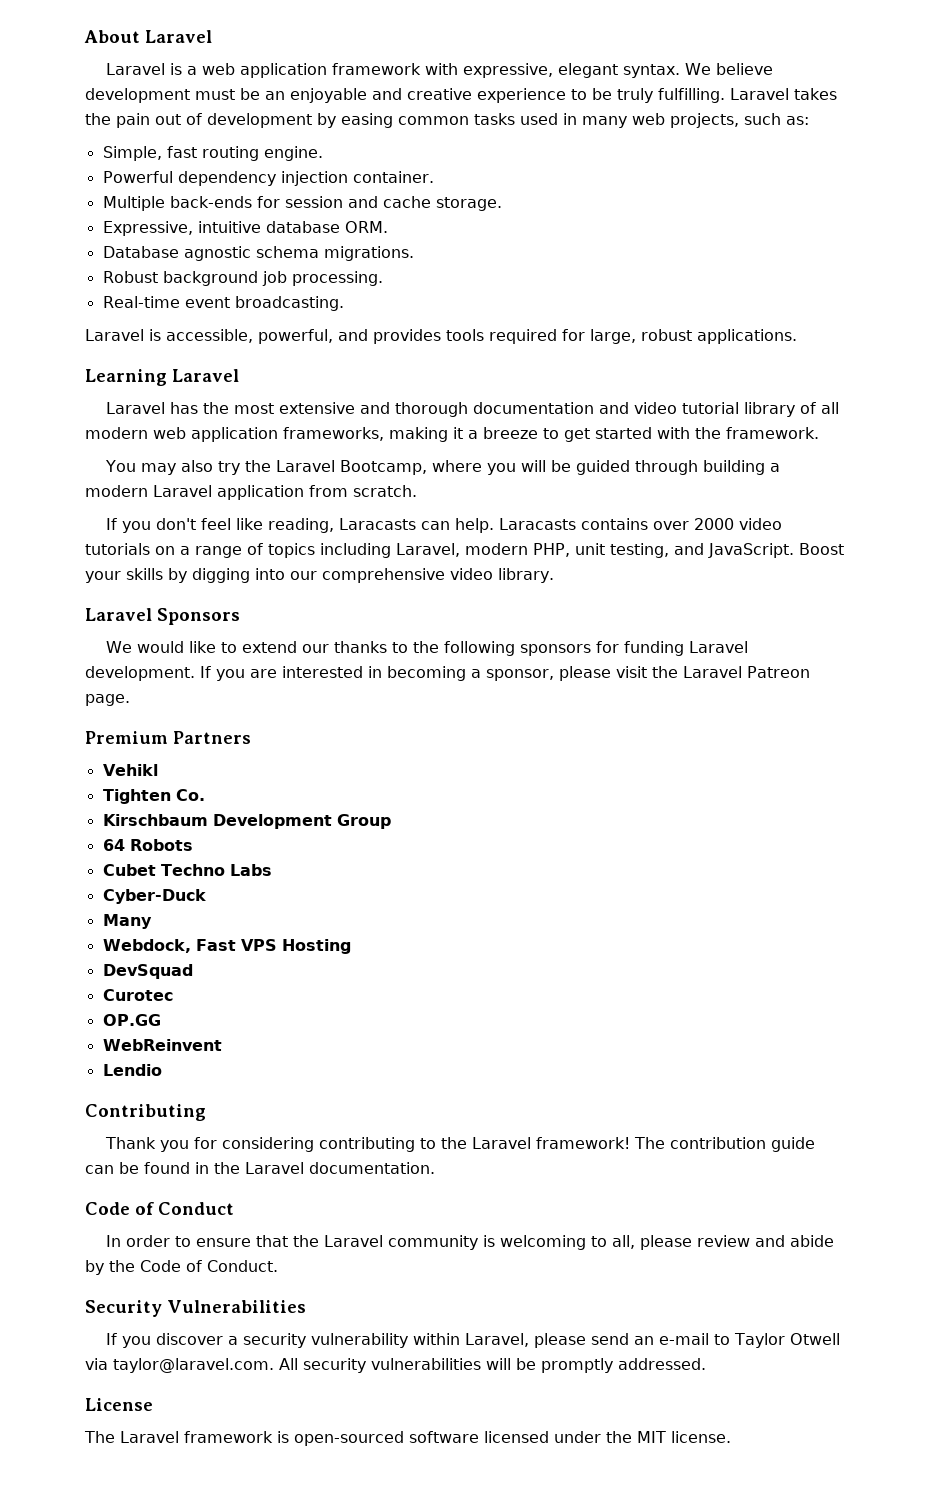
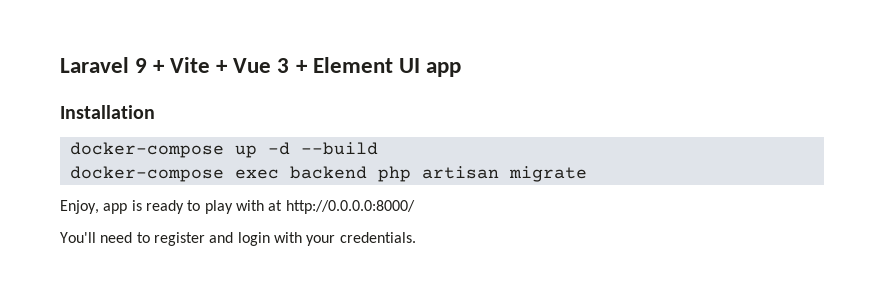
[84,30,212,43] [106,63,774,78] [85,88,837,103] [85,113,809,128] [102,146,323,161] [102,171,434,186] [102,196,502,211] [102,221,388,236] [102,246,414,261] [102,271,383,286] [102,296,344,311] [85,329,797,344] [85,369,239,386] [106,402,840,417] [85,427,819,442] [105,460,781,475] [85,485,417,500] [106,518,783,533] [85,543,844,558] [85,568,554,583] [85,608,240,625] [106,641,749,656] [85,666,810,681] [85,694,130,706] [85,731,251,744] [102,764,158,776] [102,789,205,804] [102,814,391,829] [102,839,193,851] [102,864,272,876] [102,889,206,904] [102,914,152,929] [102,939,351,954] [102,964,193,979] [102,989,173,1001] [102,1014,161,1026] [102,1039,222,1051] [102,1064,162,1076] [85,1104,206,1121] [105,1137,816,1152] [85,1162,435,1174] [85,1202,234,1215] [106,1235,835,1250] [85,1260,278,1275] [85,1300,306,1317] [106,1333,841,1348] [85,1358,706,1373] [85,1398,153,1411] [84,1431,731,1446] About Laravel // Laravel is a web application framework with expressive, elegant syntax. We believe development must be an enjoyable and creative experience to be truly fulfilling. Laravel takes the pain out of development by easing common tasks used in many web projects, such as: // Simple, fast routing engine. // Powerful dependency injection container. // Multiple back-ends for session and cache storage. // Expressive, intuitive database ORM. // Database agnostic schema migrations. // Robust background job processing. // Real-time event broadcasting. // Laravel is accessible, powerful, and provides tools required for large, robust applications. // Learning Laravel // Laravel has the most extensive and thorough documentation and video tutorial library of all modern web application frameworks, making it a breeze to get started with the framework. // You may also try the Laravel Bootcamp, where you will be guided through building a modern Laravel application from scratch. // If you don't feel like reading, Laracasts can help. Laracasts contains over 2000 video tutorials on a range of topics including Laravel, modern PHP, unit testing, and JavaScript. Boost your skills by digging into our comprehensive video library. // Laravel Sponsors // We would like to extend our thanks to the following sponsors for funding Laravel development. If you are interested in becoming a sponsor, please visit the Laravel Patreon page. // Premium Partners // Vehikl // Tighten Co. // Kirschbaum Development Group // 64 Robots // Cubet Techno Labs // Cyber-Duck // Many // Webdock, Fast VPS Hosting // DevSquad // Curotec // OP.GG // WebReinvent // Lendio // Contributing // Thank you for considering contributing to the Laravel framework! The contribution guide can be found in the Laravel documentation. // Code of Conduct // In order to ensure that the Laravel community is welcoming to all, please review and abide by the Code of Conduct. // Security Vulnerabilities // If you discover a security vulnerability within Laravel, please send an e-mail to Taylor Otwell via taylor@laravel.com. All security vulnerabilities will be promptly addressed. // License // The Laravel framework is open-sourced software licensed under the MIT license. -> [60,57,461,77] [60,105,155,119] [69,142,378,158] [69,166,587,182] [60,200,415,214] [60,232,416,246] Laravel 9 + Vite + Vue 3 + Element UI app // Installation // docker-compose up -d --build // docker-compose exec backend php artisan migrate // Enjoy, app is ready to play with at http://0.0.0.0:8000/ // You'll need to register and login with your credentials.

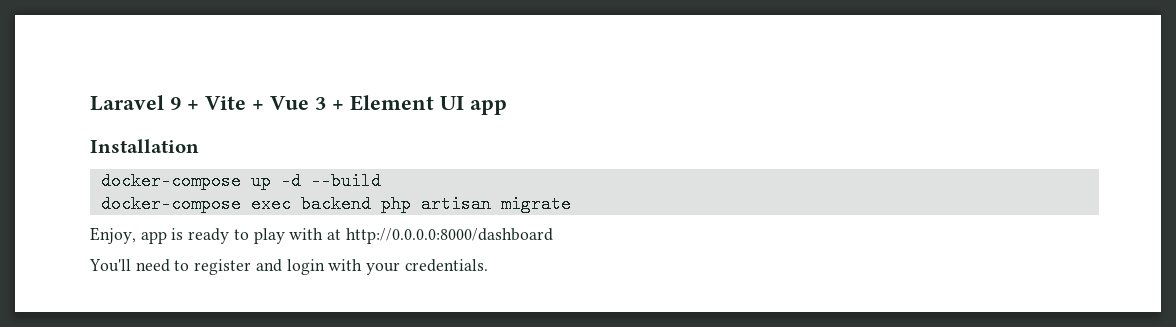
[285,200,415,214] http://0.0.0.0:8000/ -> [345,228,553,244] http://0.0.0.0:8000/dashboard

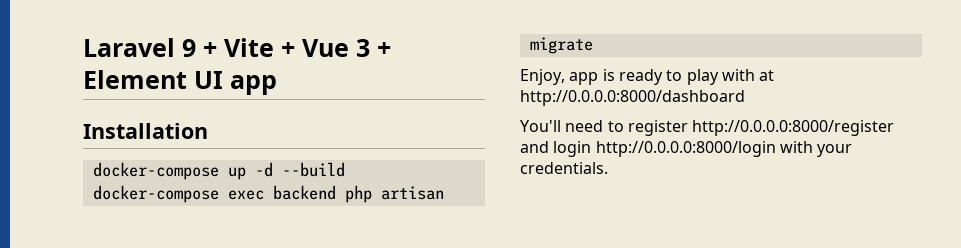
(252, 267) none -> [692,120,895,136] http://0.0.0.0:8000/register
(325, 267) none -> [595,141,776,157] http://0.0.0.0:8000/login

